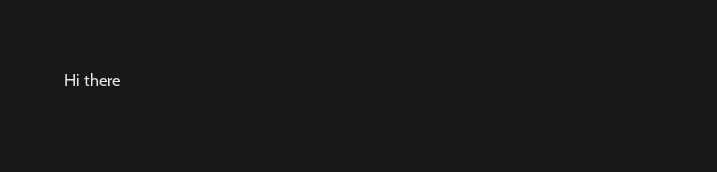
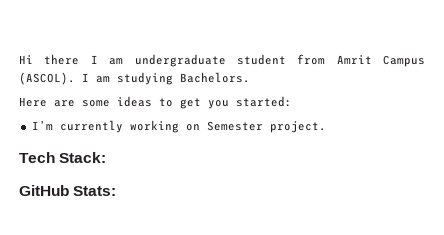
(121, 79) none -> [90,54,425,67] [19,72,250,85] [19,96,292,109] [31,120,326,133] [19,152,107,163] [19,185,117,196] I am undergraduate student from Amrit Campus (ASCOL). I am studying Bachelors. // Here are some ideas to get you started: // I’m currently working on Semester project. // Tech Stack: // GitHub Stats:

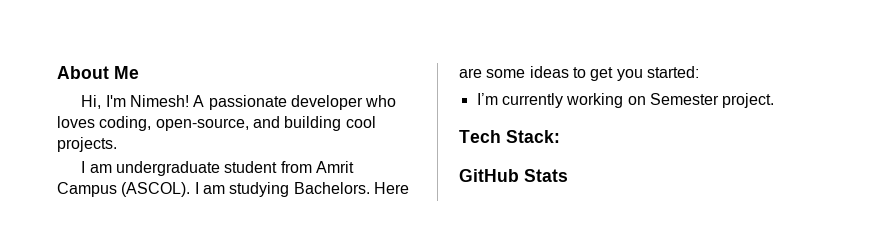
[19,54,80,65] Hi there -> [57,66,139,79] [81,95,397,110] [57,116,376,131] [57,137,117,152] About Me // Hi, I'm Nimesh! A passionate developer who loves coding, open-source, and building cool projects. //
(250, 77) // -> (370, 188) none
[73,186,117,196] Stats: -> [524,169,568,182] Stats

